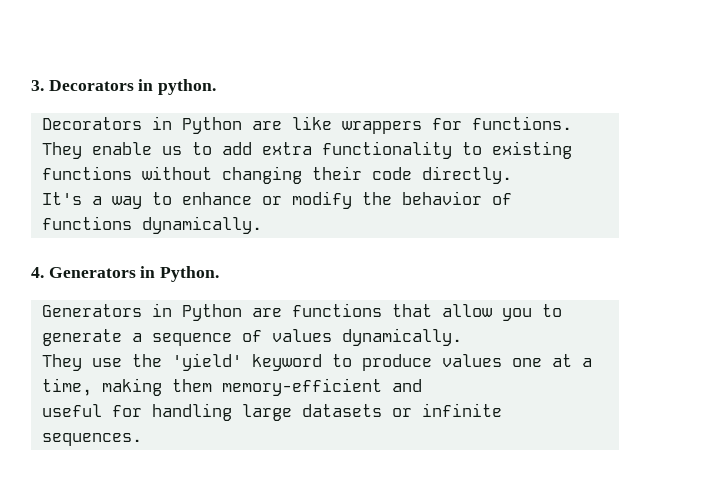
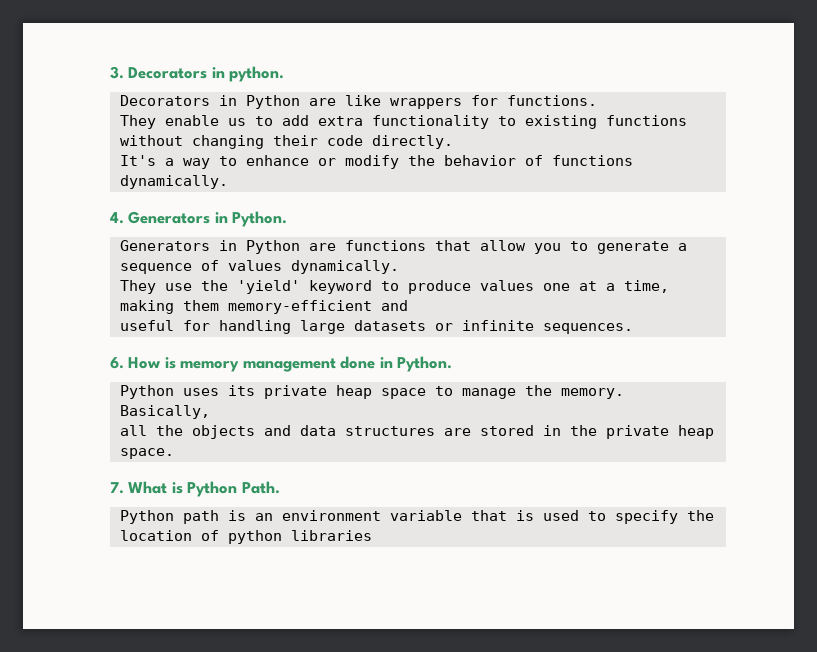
(142, 439) none -> [110,356,453,372] [119,385,624,399] [119,405,210,419] [119,425,714,439] [119,448,174,459] [110,481,280,497] [119,510,714,524] [119,530,372,544] // 6. How is memory management done in Python. // Python uses its private heap space to manage the memory. Basically, // all the objects and data structures are stored in the private heap space. // 7. What is Python Path. // Python path is an environment variable that is used to specify the location of python libraries

